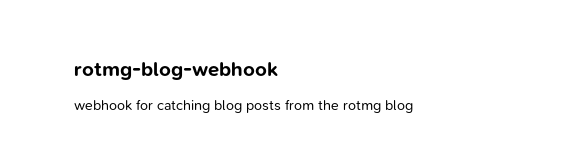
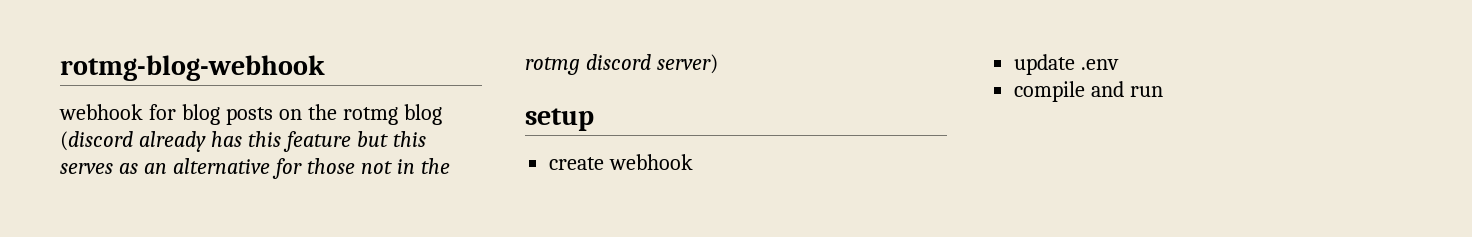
[157,100,210,113] catching -> (176, 112) none
[285,99,314,110] from -> [278,109,302,120] on
(413, 106) none -> [60,131,426,152] [60,158,450,179] [525,54,718,75] [525,108,594,131] [549,154,694,170] [1014,54,1120,75] [1014,81,1164,102] (discord already has this feature but this serves as an alternative for those not in the rotmg discord server) // setup // create webhook // update .env // compile and run

